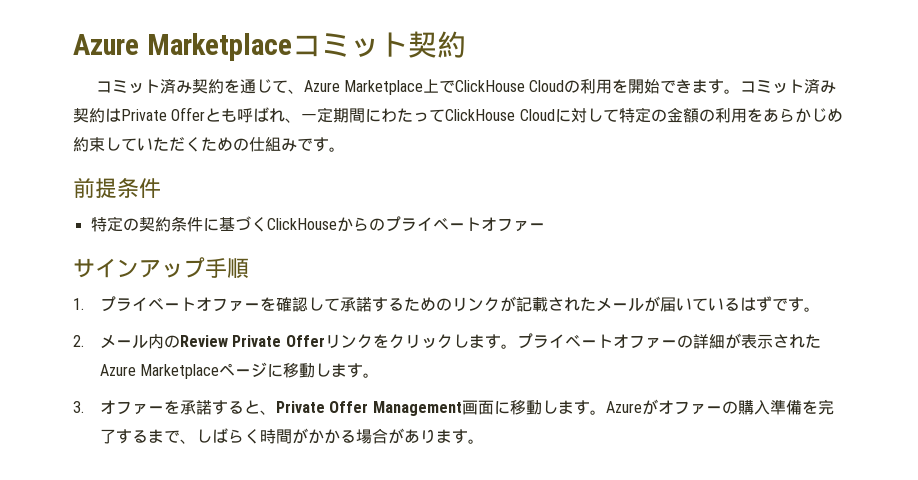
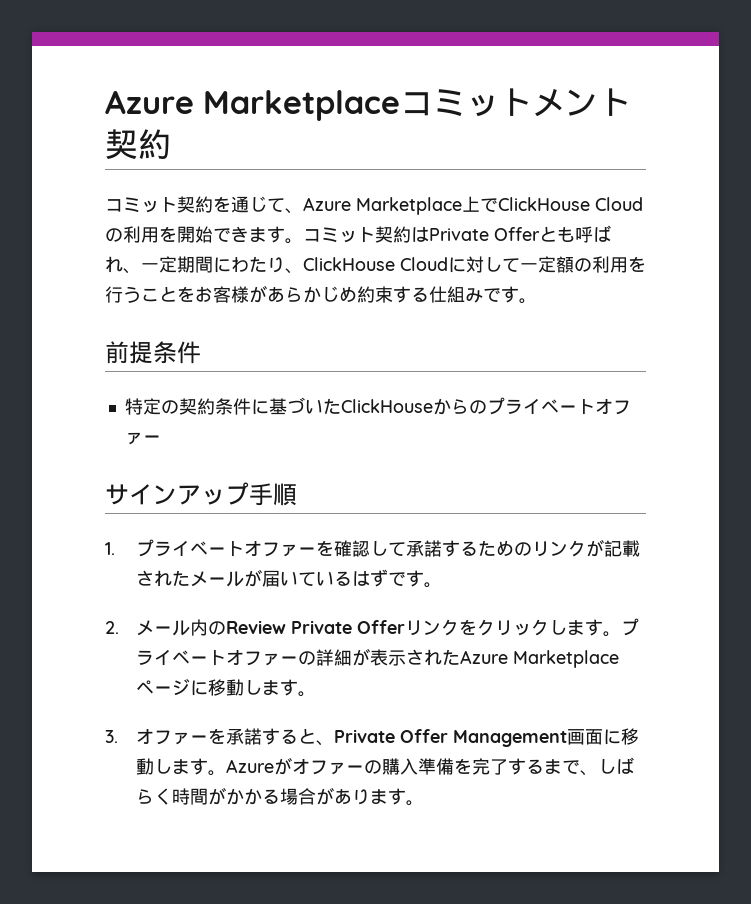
(408, 44) none -> [532,88,631,117] メント
[159,79,192,94] 済み -> (177, 205) none
[804,79,837,94] 済み -> (375, 235) none
[413,109,446,122] って -> [267,257,303,274] り、
[618,107,683,123] 特定の金 -> [520,256,556,273] 一定
[762,108,843,123] [73,137,249,152] あらかじめ約束していただくための -> [105,285,429,303] 行うことをお客様があらかじめ約束する
[250,217,267,232] く -> [304,398,341,414] いた

